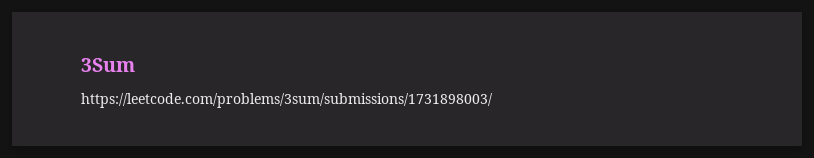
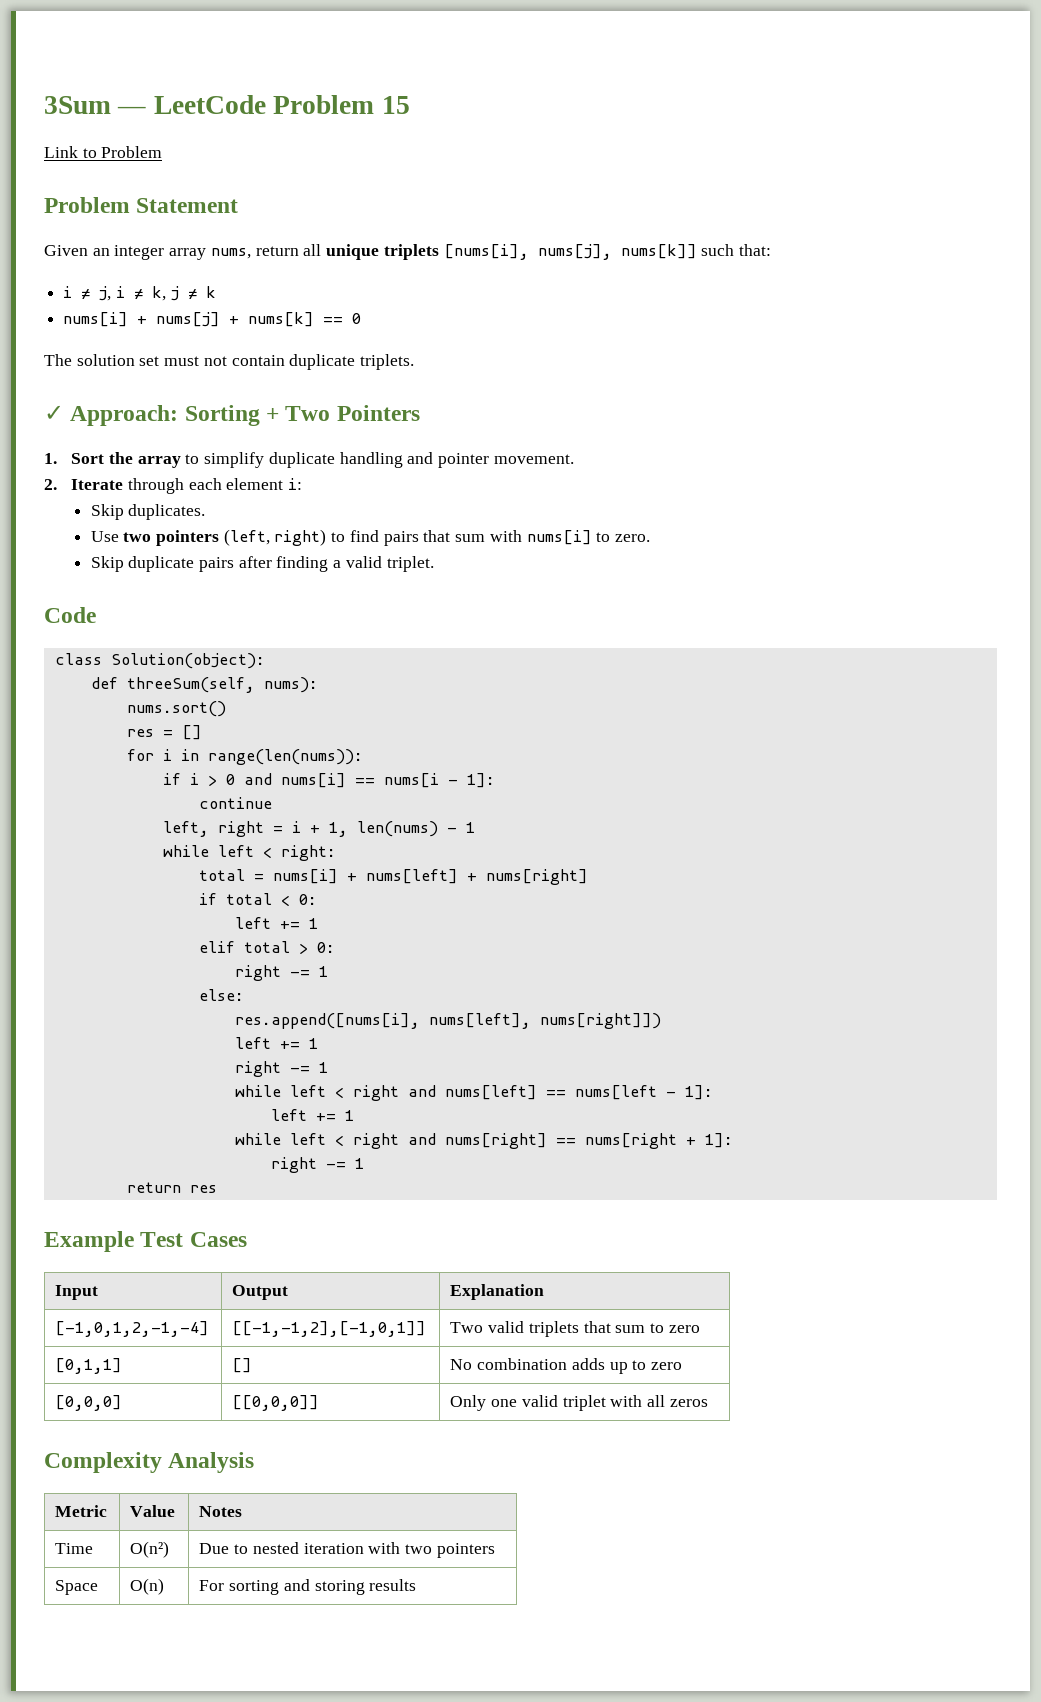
[81,93,493,108] // https://leetcode.com/problems/3sum/submissions/1731898003/ -> [117,95,410,114] [44,146,163,158] [44,197,239,213] [44,244,771,260] [63,286,216,301] [63,312,362,327] [44,354,415,370] [44,405,420,426] [44,452,574,468] [44,478,303,494] [90,504,206,520] [90,529,650,546] [90,556,434,572] [44,607,96,623] [54,653,265,669] [90,677,318,693] [126,701,226,717] [126,725,202,740] [126,749,363,765] [162,773,495,788] [198,797,272,809] [162,821,475,837] [162,845,336,861] [198,869,588,885] [198,893,317,906] [234,917,318,929] [198,941,335,954] [234,965,328,981] [198,989,244,1001] [234,1013,661,1029] [234,1037,318,1049] [234,1061,328,1077] [234,1085,713,1101] [270,1109,354,1121] [234,1133,733,1149] [270,1157,364,1173] [126,1182,217,1193] [44,1231,247,1252] [55,1285,99,1300] [232,1285,289,1300] [450,1284,545,1300] [55,1321,210,1337] [232,1321,427,1337] [450,1321,700,1337] [55,1358,123,1374] [232,1358,253,1373] [450,1358,683,1374] [55,1395,123,1411] [232,1395,320,1411] [450,1395,708,1411] [44,1452,255,1473] [55,1505,108,1517] [130,1505,176,1517] [199,1506,243,1517] [55,1543,94,1554] [130,1541,170,1558] [199,1542,495,1558] [55,1580,99,1595] [130,1578,165,1595] [199,1579,417,1595] — LeetCode Problem 15 // Link to Problem // Problem Statement // Given an integer array nums, return all unique triplets [nums[i], nums[j], nums[k]] such that: // i ≠ j, i ≠ k, j ≠ k // nums[i] + nums[j] + nums[k] == 0 // The solution set must not contain duplicate triplets. // ✓ Approach: Sorting + Two Pointers // 1. Sort the array to simplify duplicate handling and pointer movement. // 2. Iterate through each element i: // Skip duplicates. // Use two pointers (left, right) to find pairs that sum with nums[i] to zero. // Skip duplicate pairs after finding a valid triplet. // Code // class Solution(object): // def threeSum(self, nums): // nums.sort() // res = [] // for i in range(len(nums)): // if i > 0 and nums[i] == nums[i - 1]: // continue // left, right = i + 1, len(nums) - 1 // while left < right: // total = nums[i] + nums[left] + nums[right] // if total < 0: // left += 1 // elif total > 0: // right -= 1 // else: // res.append([nums[i], nums[left], nums[right]]) // left += 1 // right -= 1 // while left < right and nums[left] == nums[left - 1]: // left += 1 // while left < right and nums[right] == nums[right + 1]: // right -= 1 // return res // Example Test Cases // Input | Output | Explanation // [-1,0,1,2,-1,-4] | [[-1,-1,2],[-1,0,1]] | Two valid triplets that sum to zero // [0,1,1] | [] | No combination adds up to zero // [0,0,0] | [[0,0,0]] | Only one valid triplet with all zeros // Complexity Analysis // Metric | Value | Notes // Time | O(n²) | Due to nested iteration with two pointers // Space | O(n) | For sorting and storing results

